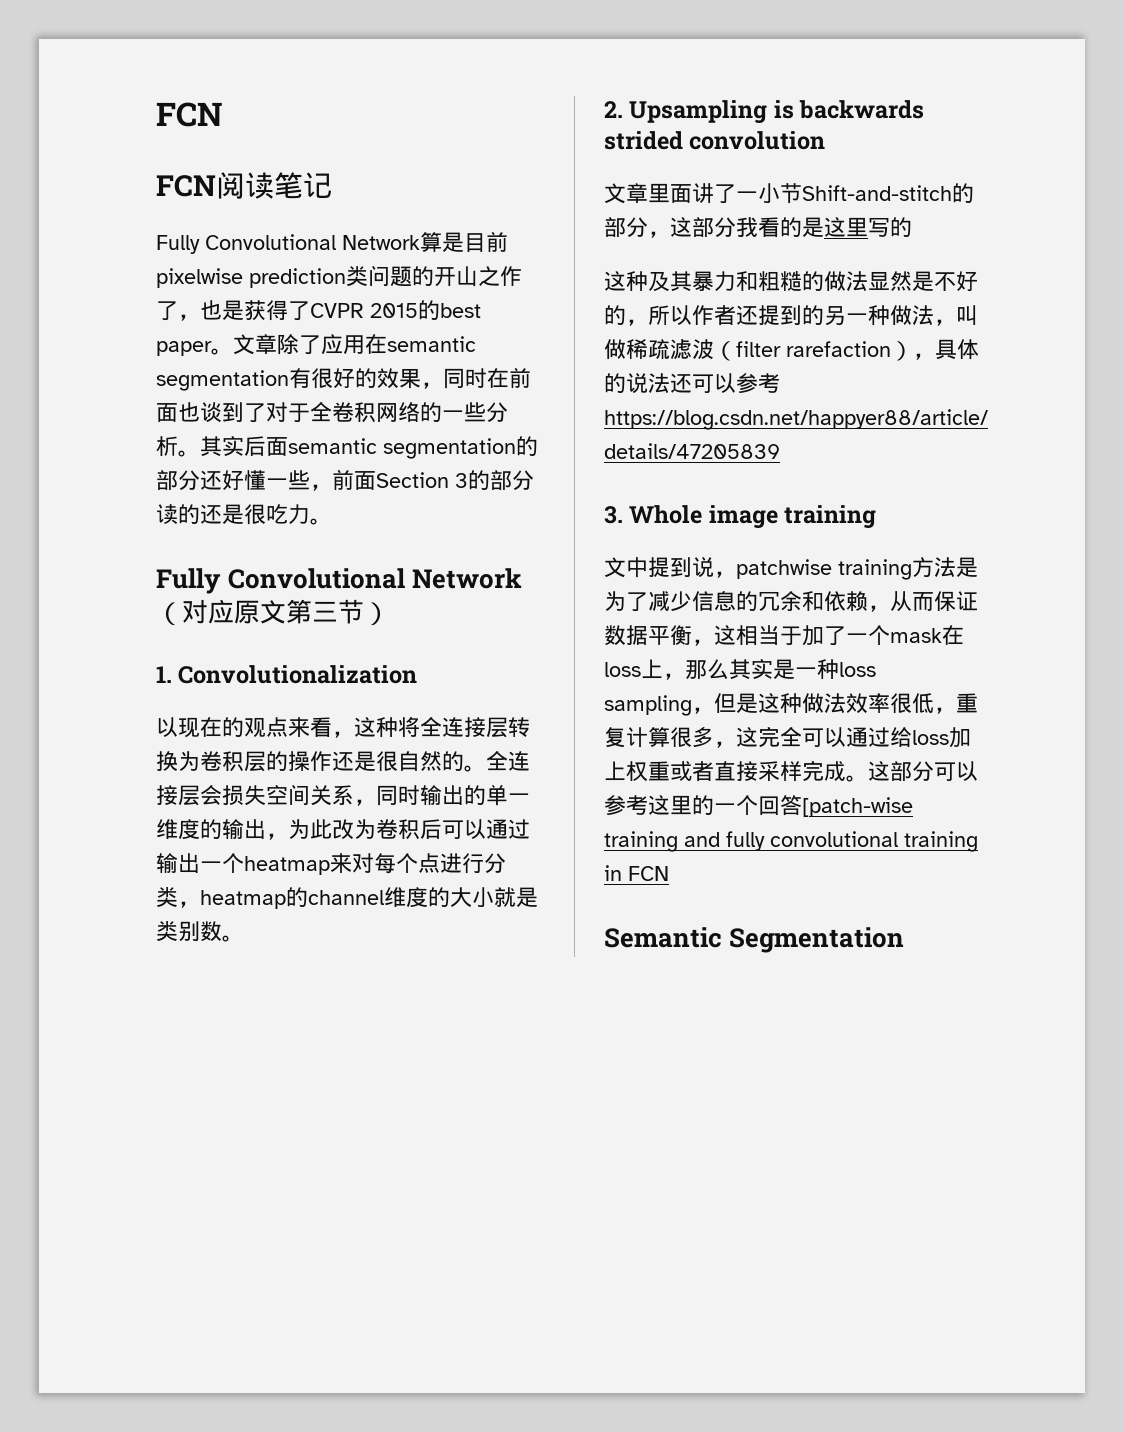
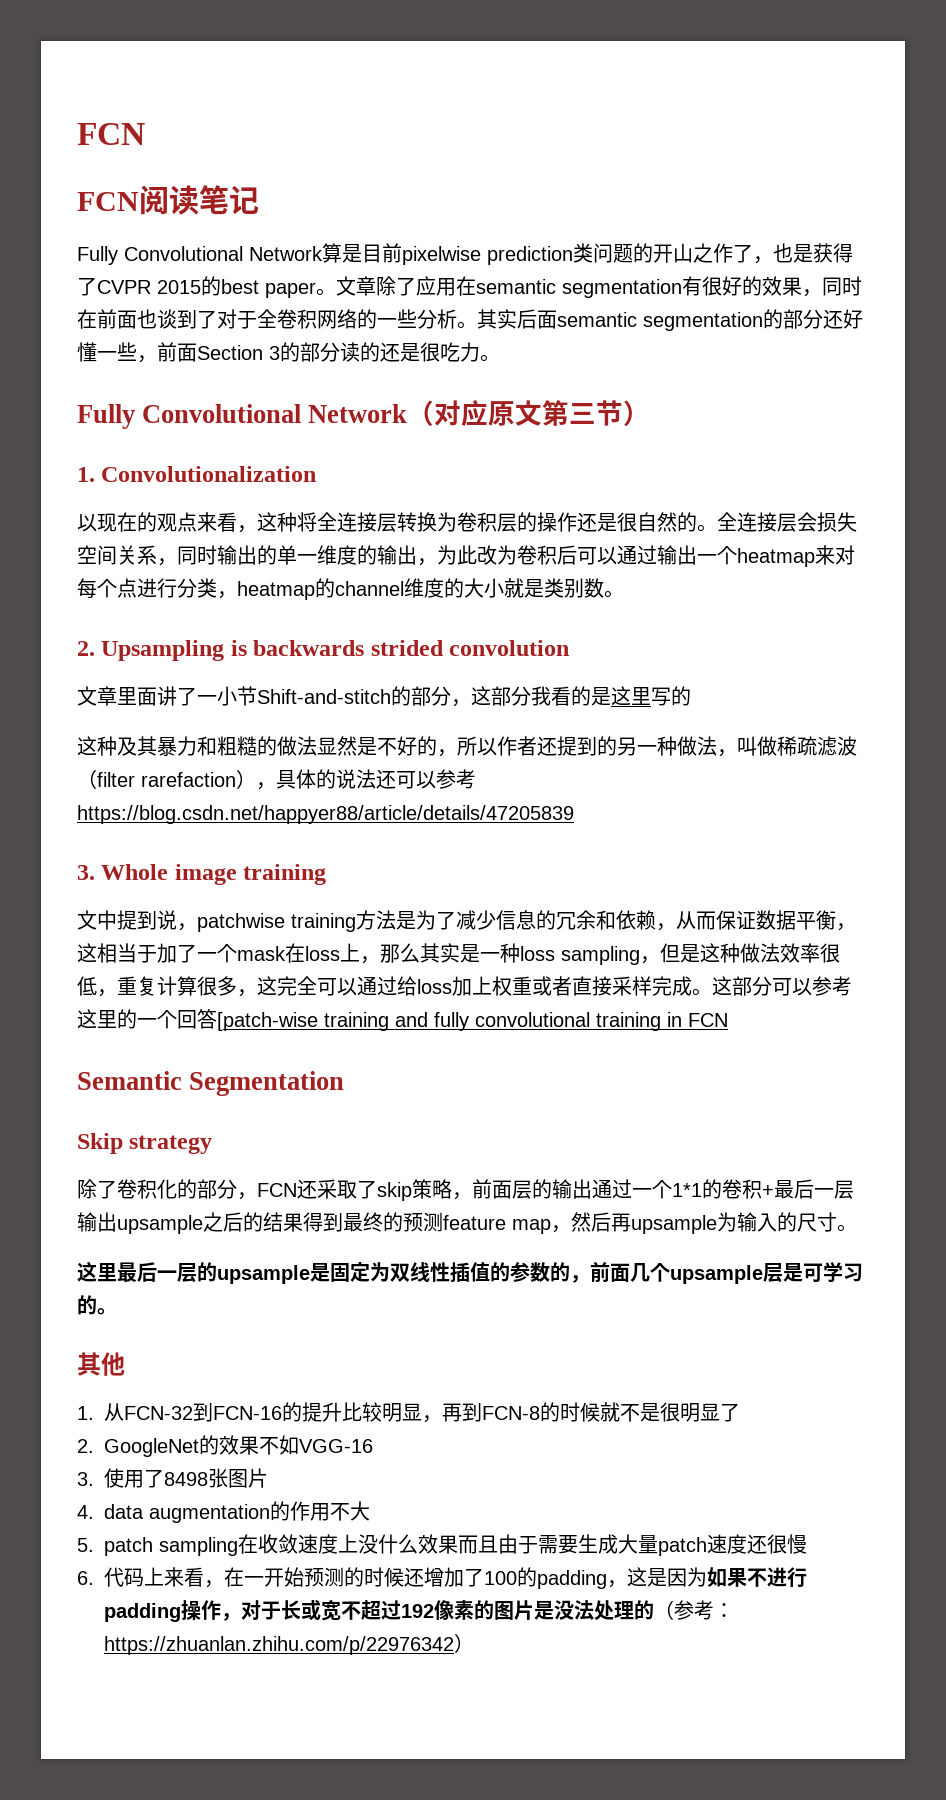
(905, 940) none -> [77,1133,213,1154] [77,1179,854,1201] [77,1212,857,1234] [77,1261,863,1284] [77,1295,117,1315] [77,1352,125,1376] [77,1402,740,1423] [77,1435,373,1457] [77,1468,268,1488] [77,1501,370,1523] [77,1534,807,1556] [77,1567,807,1589] [104,1599,734,1622] [104,1633,474,1655] // Skip strategy // 除了卷积化的部分，FCN还采取了skip策略，前面层的输出通过一个1*1的卷积+最后一层输出upsample之后的结果得到最终的预测feature map，然后再upsample为输入的尺寸。 // 这里最后一层的upsample是固定为双线性插值的参数的，前面几个upsample层是可学习的。 // 其他 // 1.从FCN-32到FCN-16的提升比较明显，再到FCN-8的时候就不是很明显了 // 2. GoogleNet的效果不如VGG-16 // 3.使用了8498张图片 // 4. data augmentation的作用不大 // 5. patch sampling在收敛速度上没什么效果而且由于需要生成大量patch速度还很慢 // 6.代码上来看，在一开始预测的时候还增加了100的padding，这是因为如果不进行padding操作，对于长或宽不超过192像素的图片是没法处理的（参考：https://zhuanlan.zhihu.com/p/22976342）

